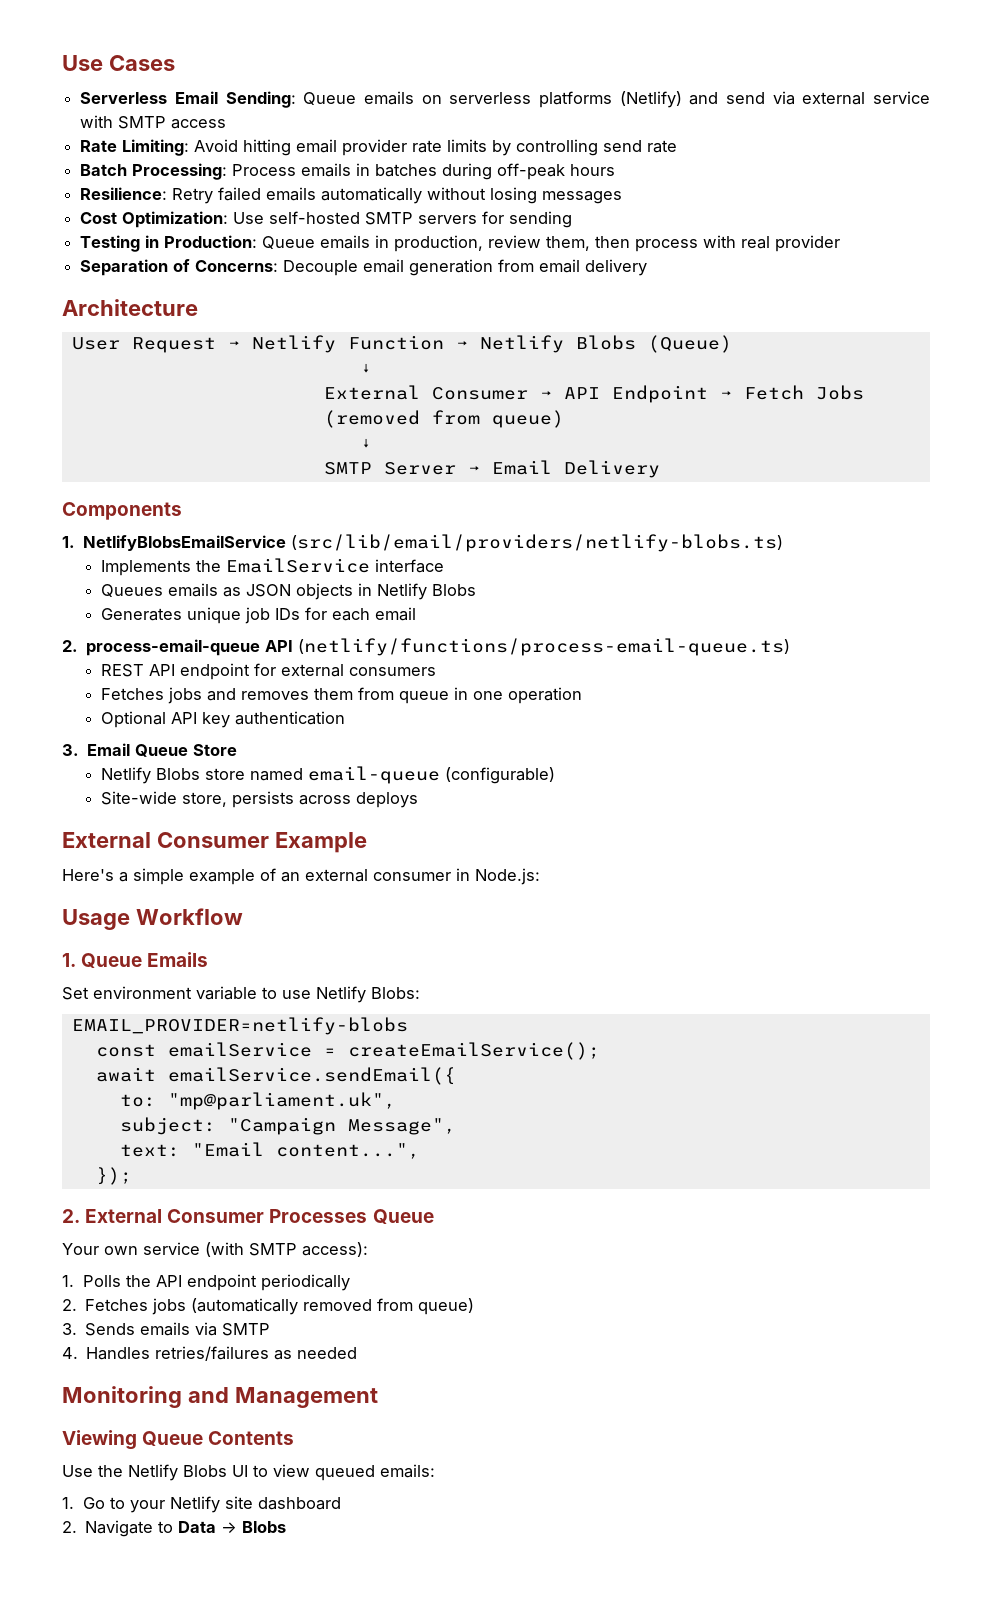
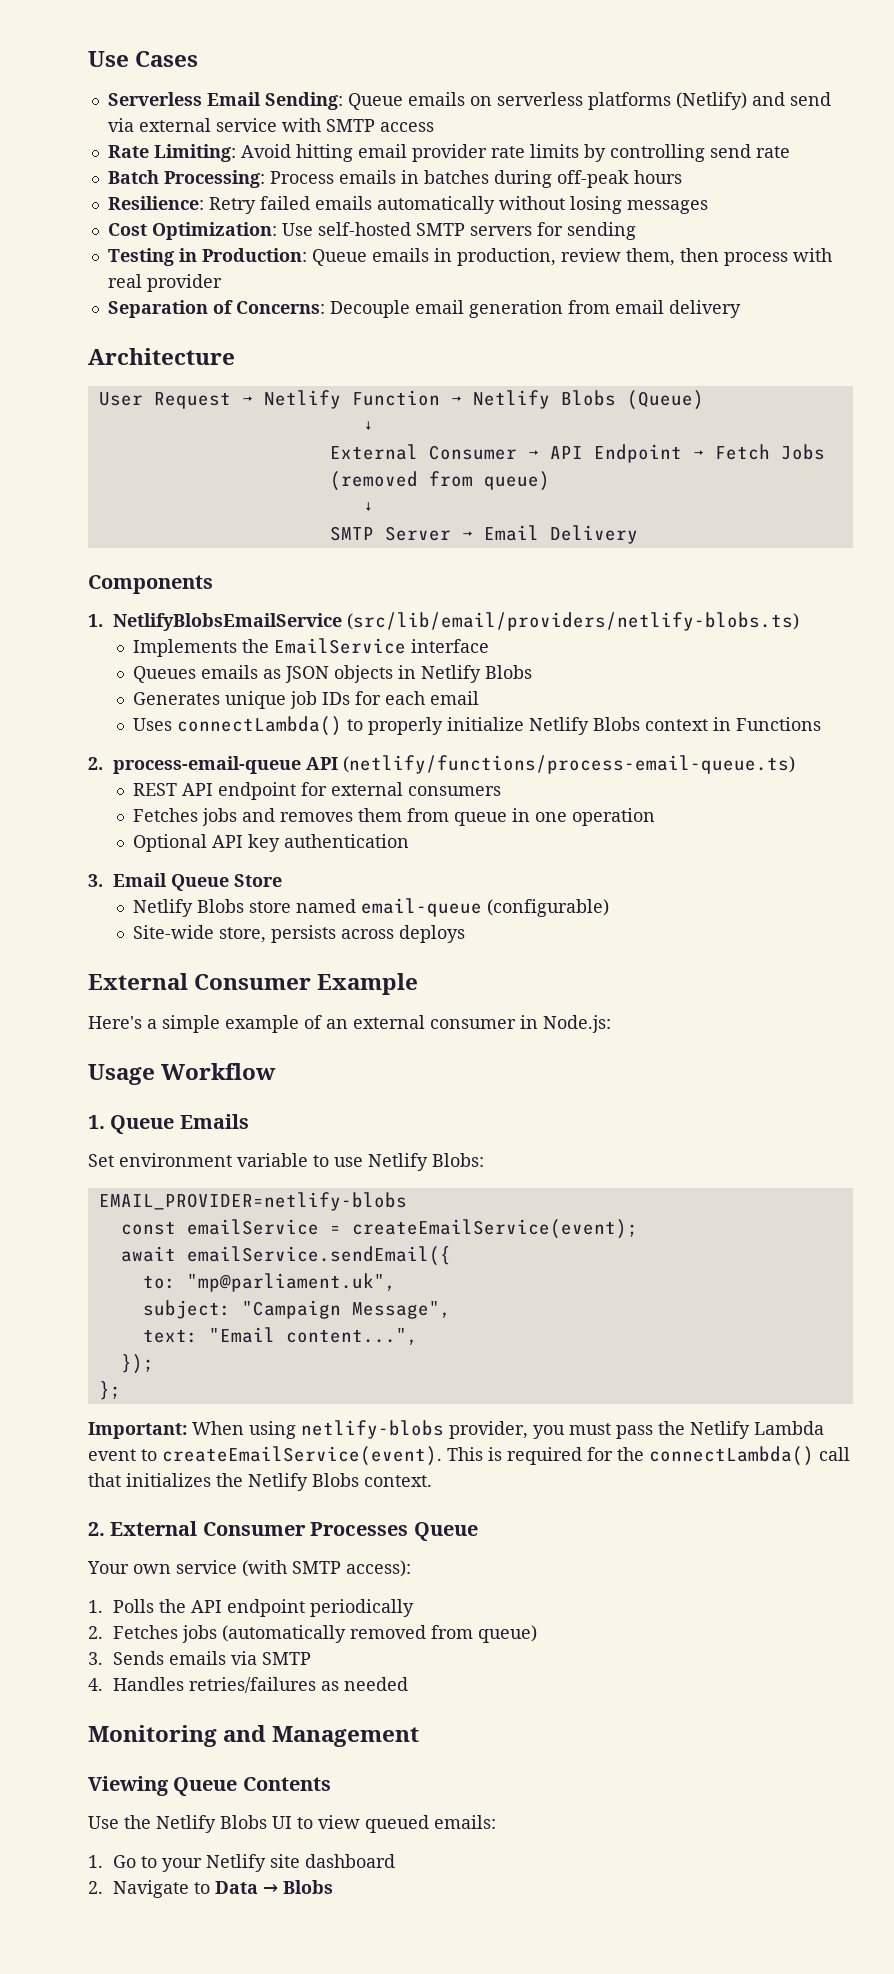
(417, 614) none -> [133,716,822,736] // Uses connectLambda() to properly initialize Netlify Blobs context in Functions
[347,1042,600,1060] createEmailService(); -> [351,1219,638,1239] createEmailService(event);
(132, 1176) none -> [98,1381,121,1400] [88,1420,824,1439] [88,1446,850,1466] [88,1473,432,1491] // }; // Important: When using netlify-blobs provider, you must pass the Netlify Lambda event to createEmailService(event). This is required for the connectLambda() call that initializes the Netlify Blobs context.

